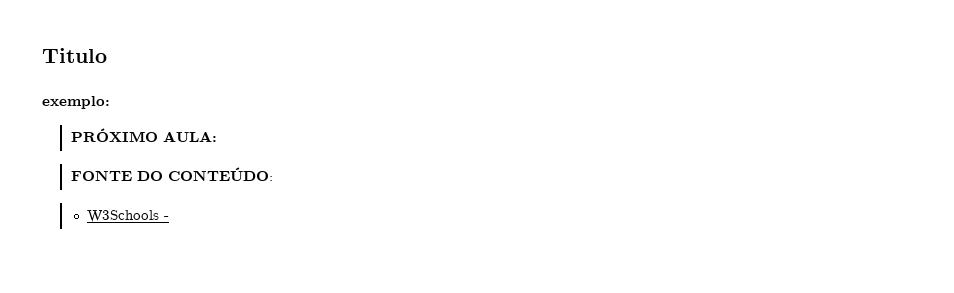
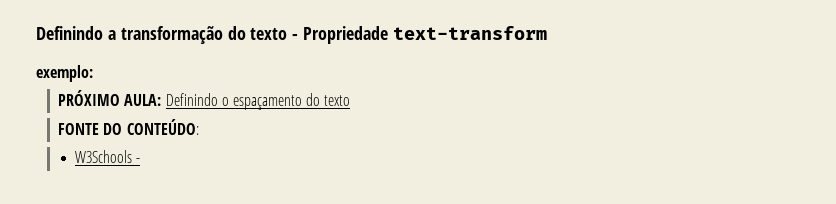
[42,48,107,63] [42,96,110,109] [70,128,217,142] Titulo // exemplo: // PRÓXIMO AULA: -> [36,26,548,44] [36,65,93,82] [58,90,351,110] Definindo a transformação do texto - Propriedade text-transform // exemplo: // PRÓXIMO AULA: Definindo o espaçamento do texto

